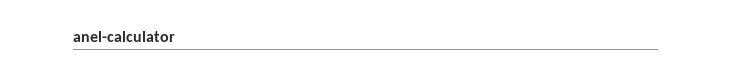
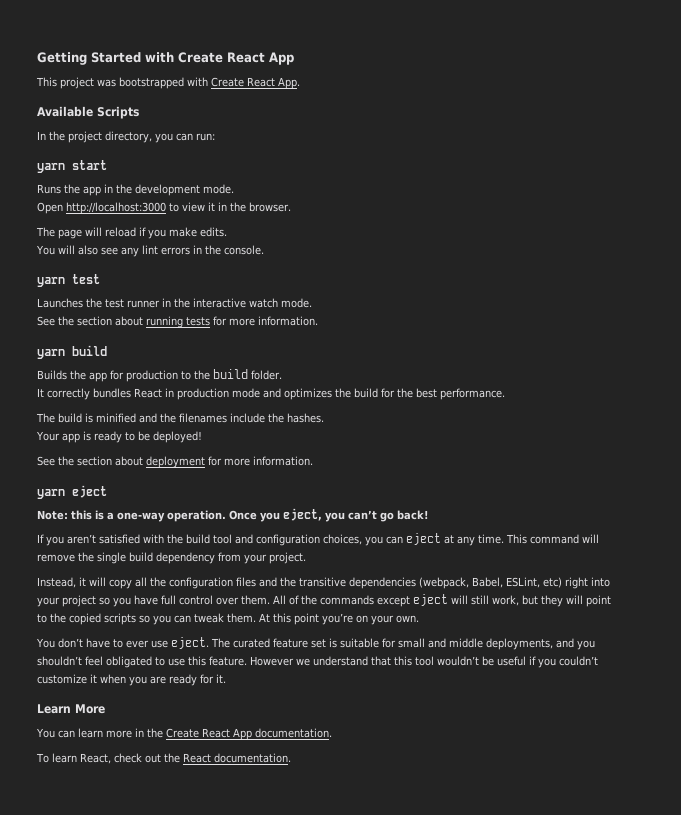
[73,31,175,42] anel-calculator -> [37,52,294,65] [36,77,300,89] [37,106,139,119] [37,131,215,143] [37,160,107,173] [37,184,234,196] [37,202,291,214] [36,227,227,239] [36,245,264,257] [37,274,100,287] [37,298,312,308] [37,316,318,328] [37,345,107,359] [37,369,282,382] [37,388,505,400] [36,413,324,423] [36,431,202,443] [37,456,313,468] [37,485,107,499] [37,508,429,522] [37,533,599,546] [37,552,306,564] [37,577,610,589] [37,594,611,607] [37,613,419,625] [36,637,595,650] [37,656,598,668] [37,674,226,686] [37,704,105,714] [36,728,332,740] [36,753,291,764] Getting Started with Create React App // This project was bootstrapped with Create React App. // Available Scripts // In the project directory, you can run: // yarn start // Runs the app in the development mode. // Open http://localhost:3000 to view it in the browser. // The page will reload if you make edits. // You will also see any lint errors in the console. // yarn test // Launches the test runner in the interactive watch mode. // See the section about running tests for more information. // yarn build // Builds the app for production to the build folder. // It correctly bundles React in production mode and optimizes the build for the best performance. // The build is minified and the filenames include the hashes. // Your app is ready to be deployed! // See the section about deployment for more information. // yarn eject // Note: this is a one-way operation. Once you eject, you can’t go back! // If you aren’t satisfied with the build tool and configuration choices, you can eject at any time. This command will remove the single build dependency from your project. // Instead, it will copy all the configuration files and the transitive dependencies (webpack, Babel, ESLint, etc) right into your project so you have full control over them. All of the commands except eject will still work, but they will point to the copied scripts so you can tweak them. At this point you’re on your own. // You don’t have to ever use eject. The curated feature set is suitable for small and middle deployments, and you shouldn’t feel obligated to use this feature. However we understand that this tool wouldn’t be useful if you couldn’t customize it when you are ready for it. // Learn More // You can learn more in the Create React App documentation. // To learn React, check out the React documentation.

